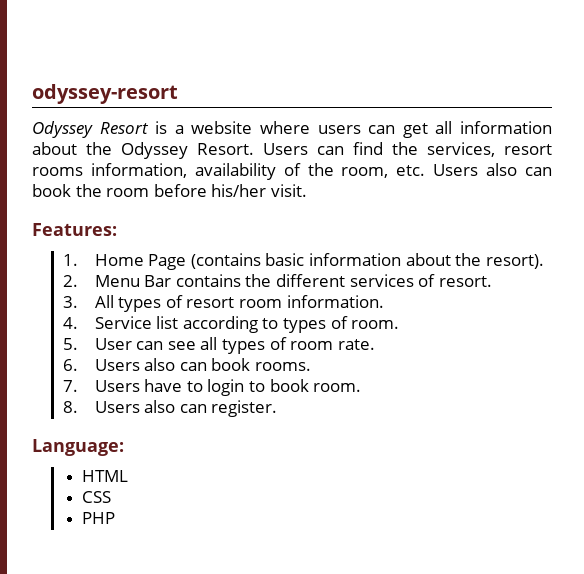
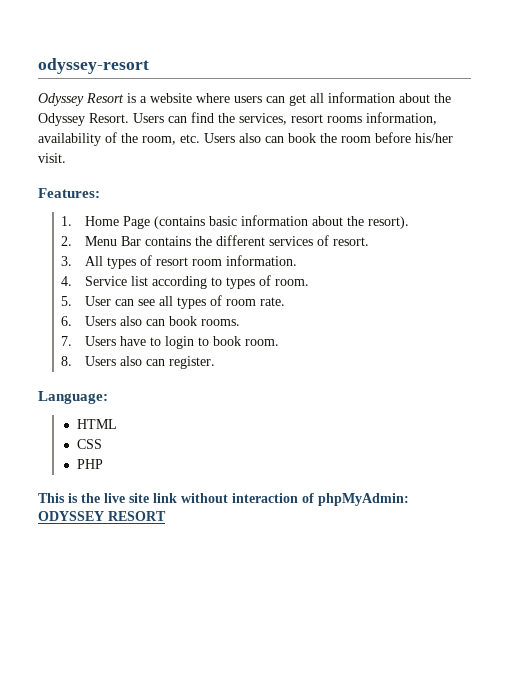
(115, 518) none -> [38,493,409,506] [38,511,166,521] // This is the live site link without interaction of phpMyAdmin: ODYSSEY RESORT

